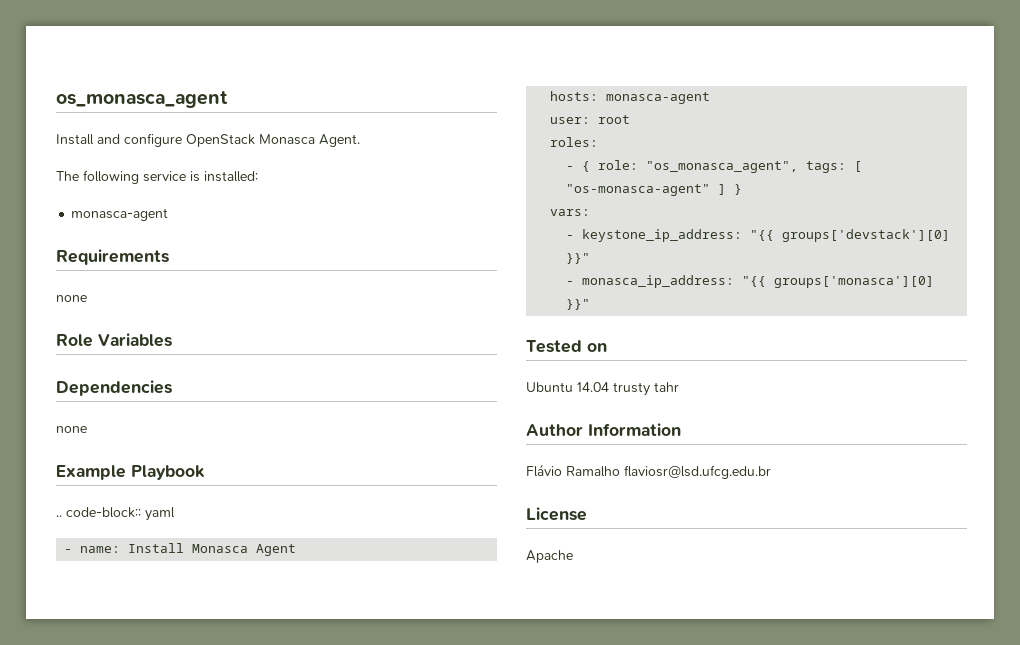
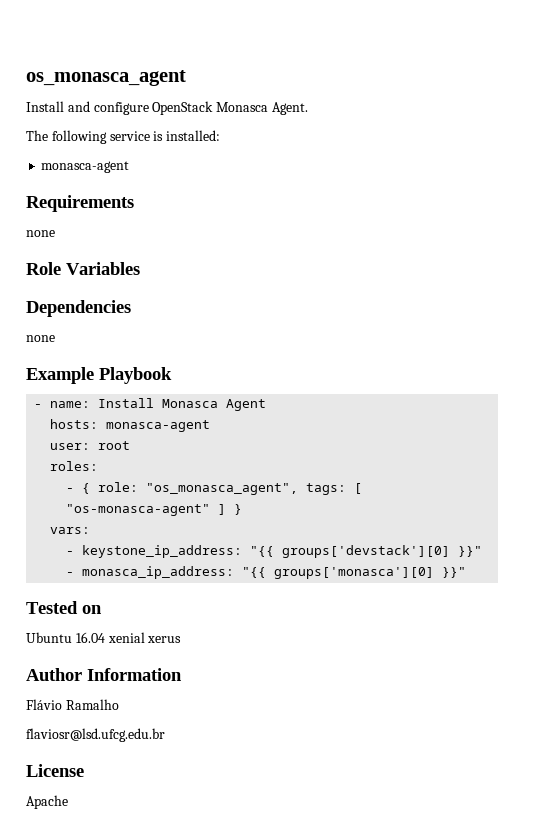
[56,507,175,521] // .. code-block:: yaml -> (172, 375) none
[577,382,679,396] 14.04 trusty tahr -> [75,632,182,643] 16.04 xenial xerus
(620, 471) none -> (119, 704) //

